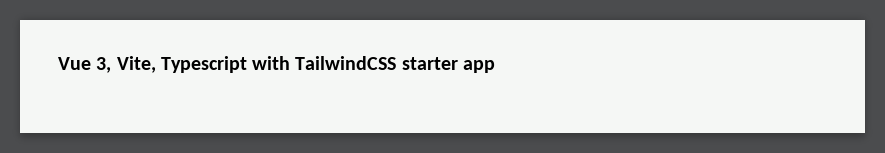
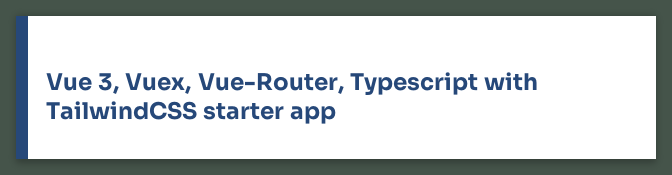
[116,56,156,73] Vite, -> [125,73,344,94] Vuex, Vue-Router,

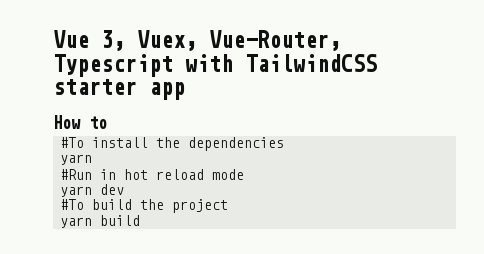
(337, 115) none -> [53,115,107,129] [60,137,285,151] [60,154,93,165] [60,169,245,180] [60,184,125,197] [60,199,229,213] [60,215,141,228] // How to // #To install the dependencies // yarn // #Run in hot reload mode // yarn dev // #To build the project // yarn build

